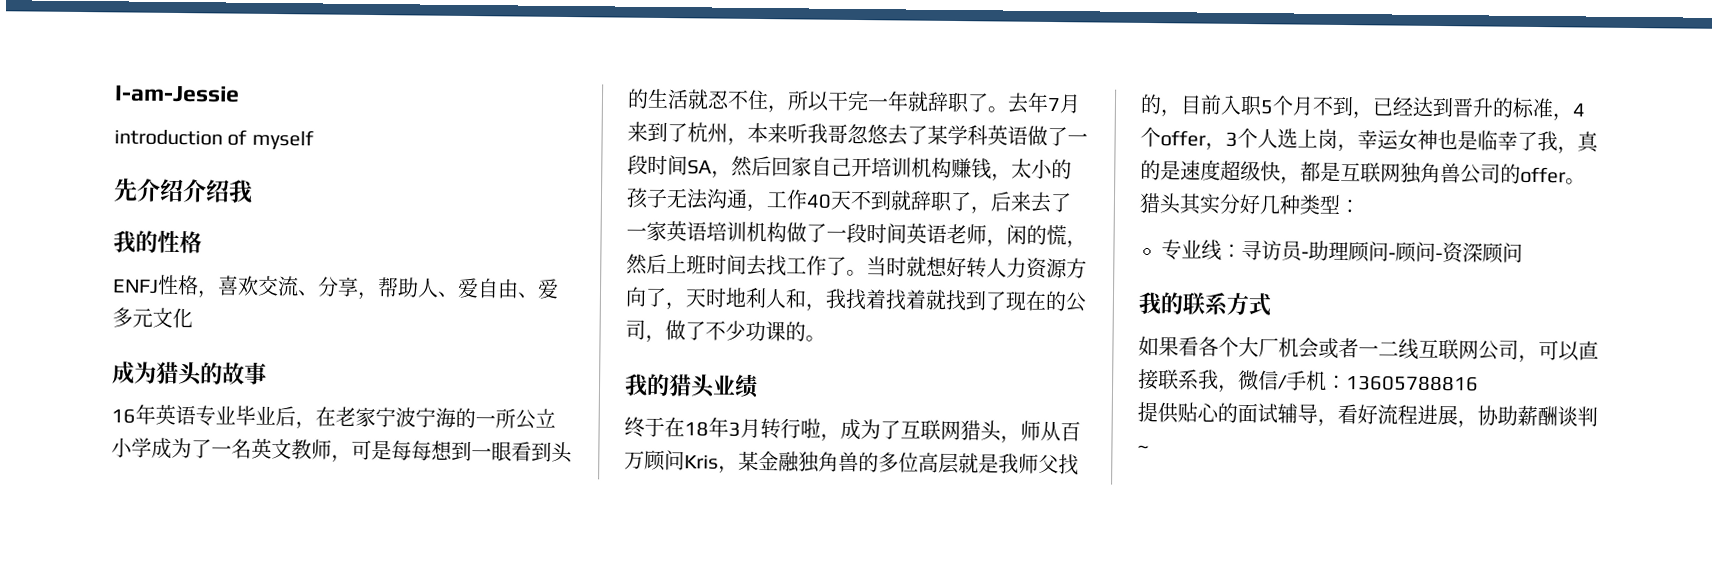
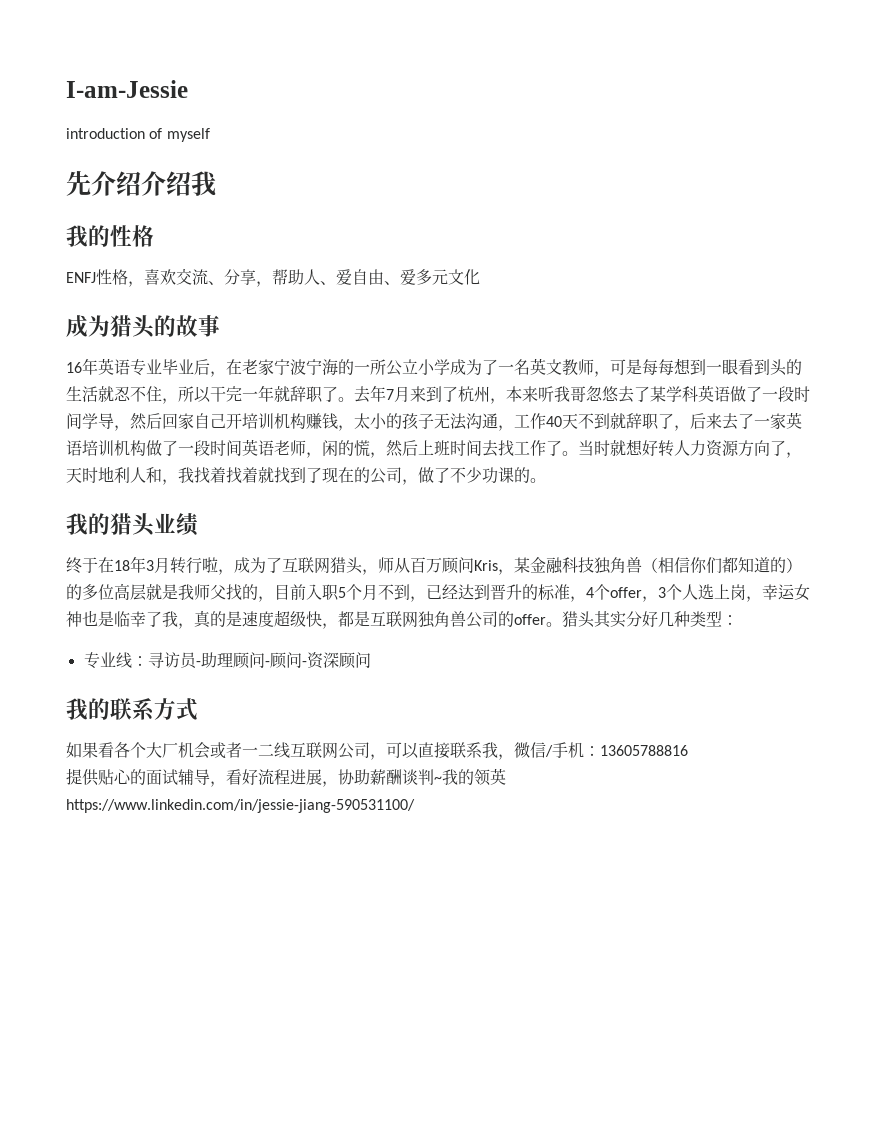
[687,159,712,175] SA -> [82,413,114,429] 学导
[798,451,859,473] 独角兽 -> [562,557,802,574] 科技独角兽（相信你们都知道的）
(1150, 449) none -> [442,768,506,786] [66,799,415,813] 我的领英https://www.linkedin.com/in/jessie-jiang-590531100/

